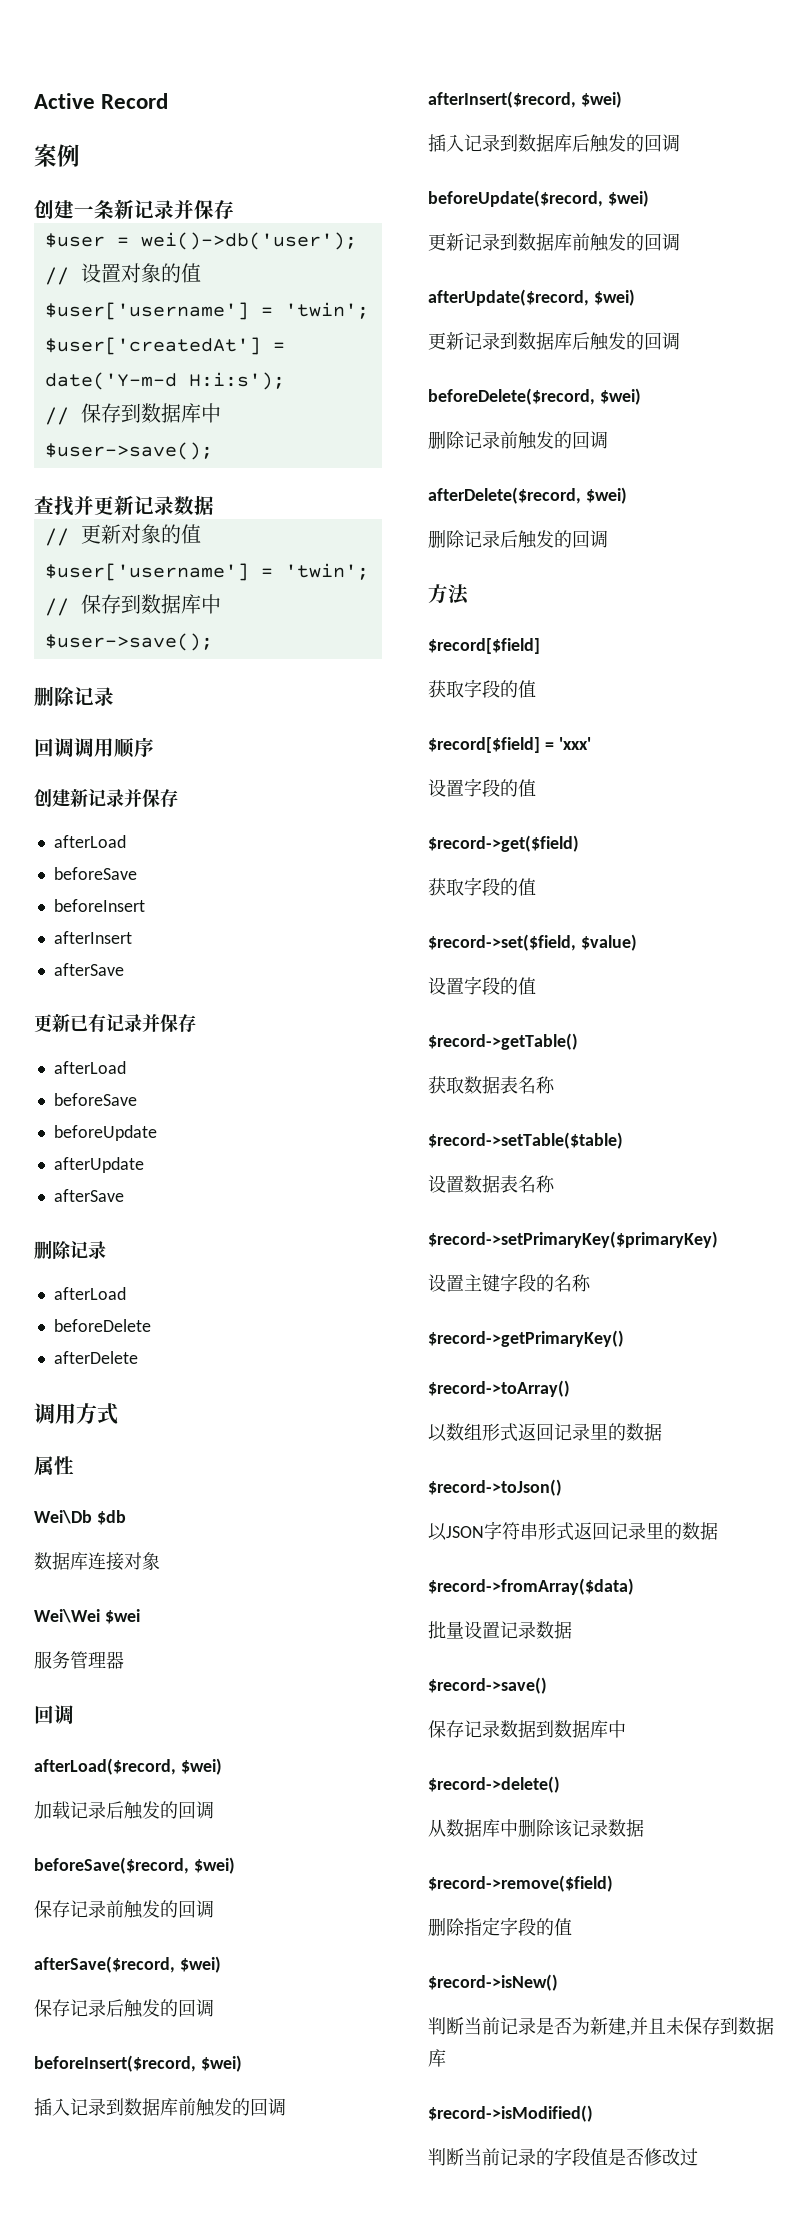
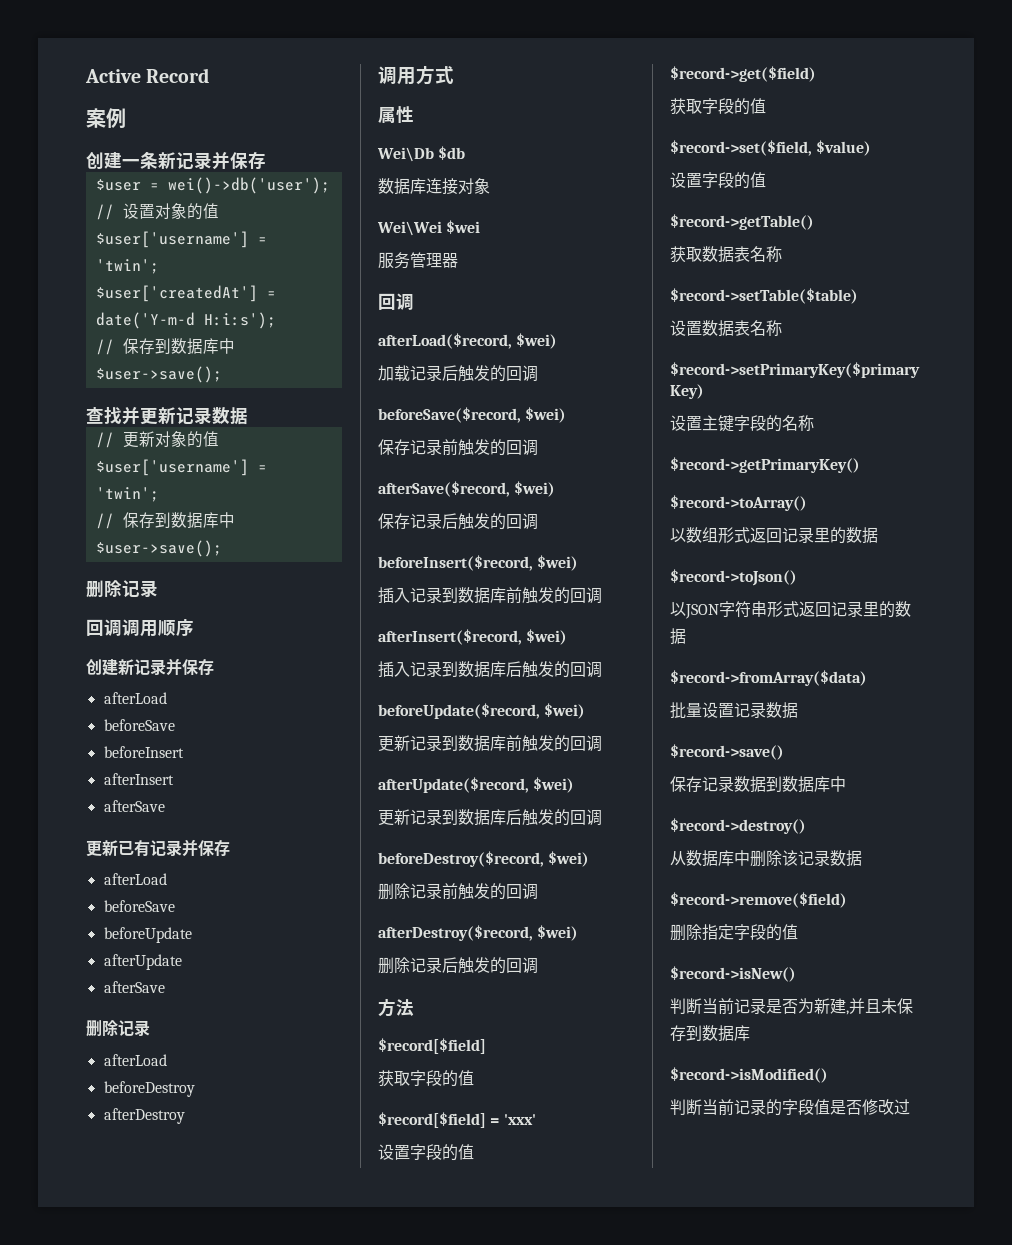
[53,1319,151,1332] [53,1351,138,1364] beforeDelete // afterDelete -> [103,1081,195,1097] [103,1108,185,1124] beforeDestroy // afterDestroy
[428,388,595,405] beforeDelete($record, -> [378,851,544,867] beforeDestroy($record,
[428,487,581,504] afterDelete($record, -> [378,925,533,941] afterDestroy($record,
[428,1776,560,1793] $record->delete() -> [670,818,806,834] $record->destroy()

